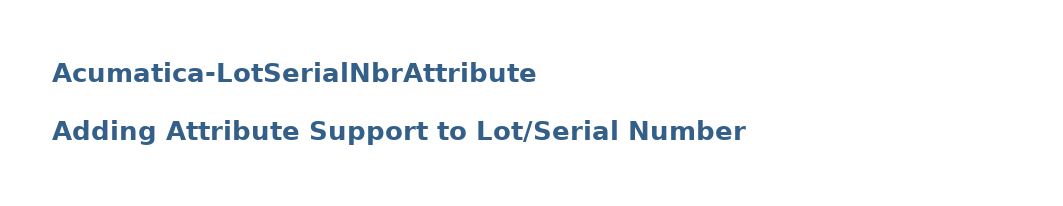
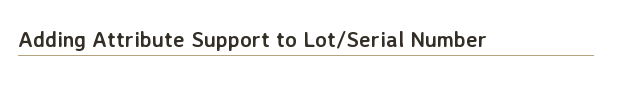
[52,62,537,82] Acumatica-LotSerialNbrAttribute // -> (18, 41) none

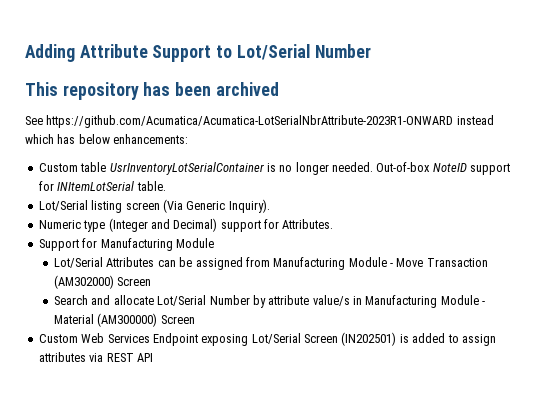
(487, 39) none -> [25,82,279,100] [25,115,494,128] [25,134,189,144] [38,162,511,175] [38,181,166,191] [38,199,270,213] [38,218,334,232] [38,238,214,251] [54,257,488,270] [54,275,152,289] [54,295,486,308] [54,313,195,327] [38,332,496,346] [38,352,153,362] // This repository has been archived // See https://github.com/Acumatica/Acumatica-LotSerialNbrAttribute-2023R1-ONWARD instead which has below enhancements: // Custom table UsrInventoryLotSerialContainer is no longer needed. Out-of-box NoteID support for INItemLotSerial table. // Lot/Serial listing screen (Via Generic Inquiry). // Numeric type (Integer and Decimal) support for Attributes. // Support for Manufacturing Module // Lot/Serial Attributes can be assigned from Manufacturing Module - Move Transaction (AM302000) Screen // Search and allocate Lot/Serial Number by attribute value/s in Manufacturing Module - Material (AM300000) Screen // Custom Web Services Endpoint exposing Lot/Serial Screen (IN202501) is added to assign attributes via REST API

